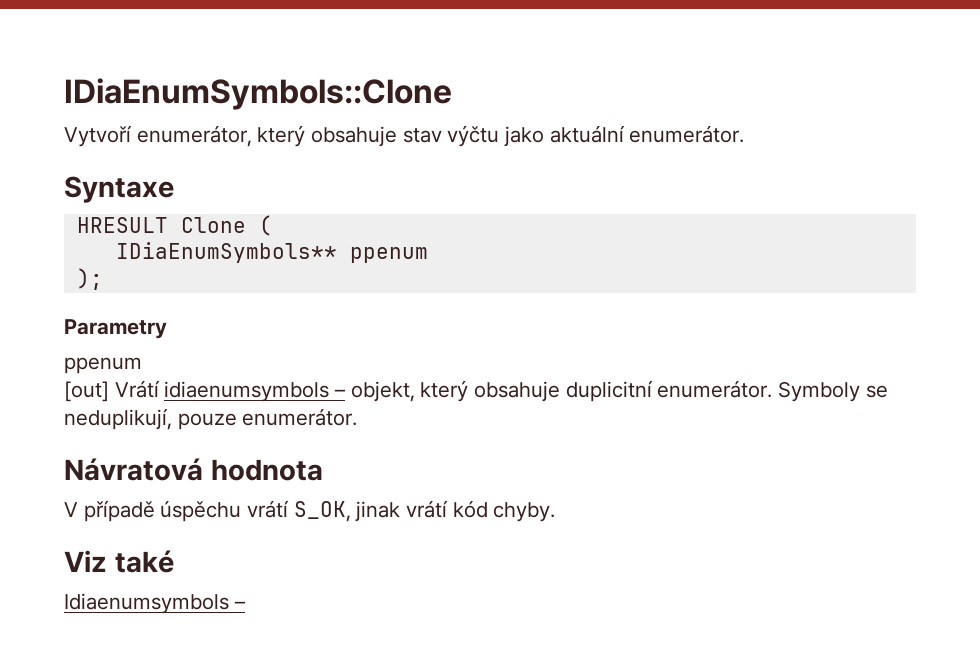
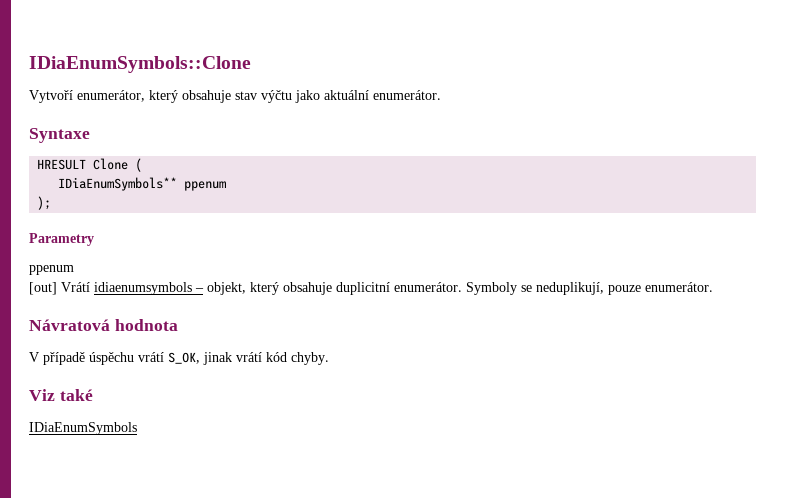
[64,593,246,614] Idiaenumsymbols – -> [29,422,137,435] IDiaEnumSymbols

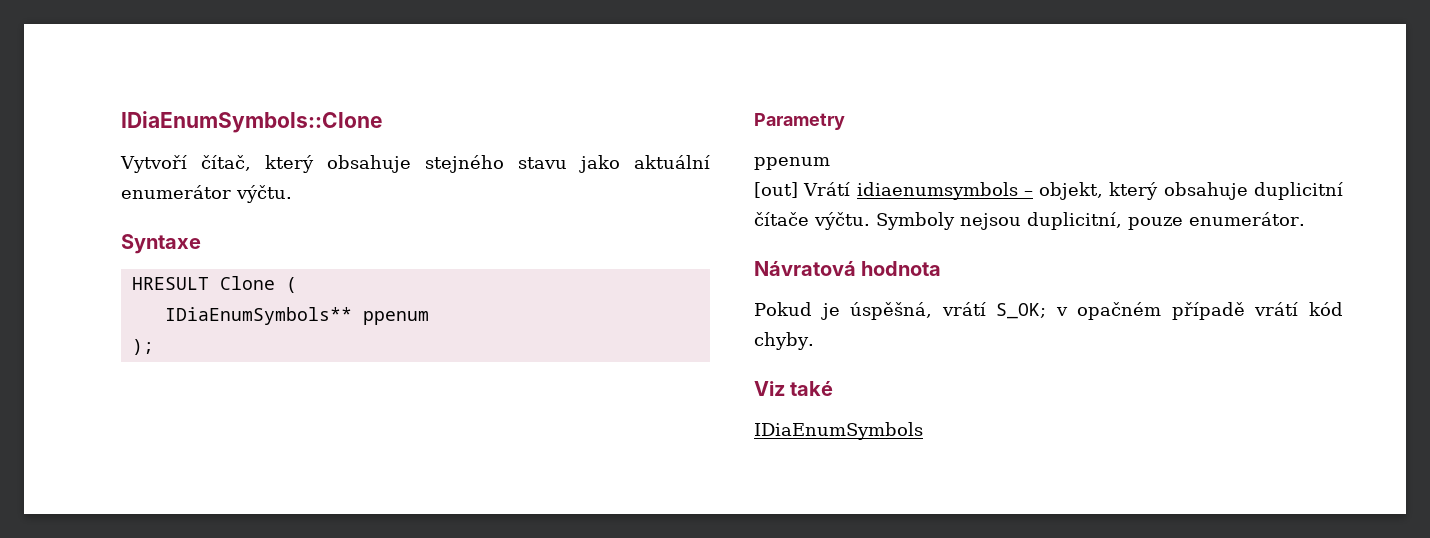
[77,90,441,103] enumerátor, který obsahuje stav výčtu jako aktuální enumerátor. -> [200,155,711,173] [121,185,292,203] čítač, který obsahuje stejného stavu jako aktuální enumerátor výčtu.
[394,282,604,295] enumerátor. Symboly se neduplikují, -> [754,212,1122,230] čítače výčtu. Symboly nejsou duplicitní,
[29,352,232,365] V případě úspěchu vrátí S_OK, jinak -> [754,302,1245,320] Pokud je úspěšná, vrátí S_OK; v opačném případě

